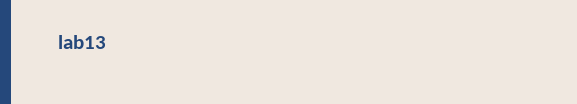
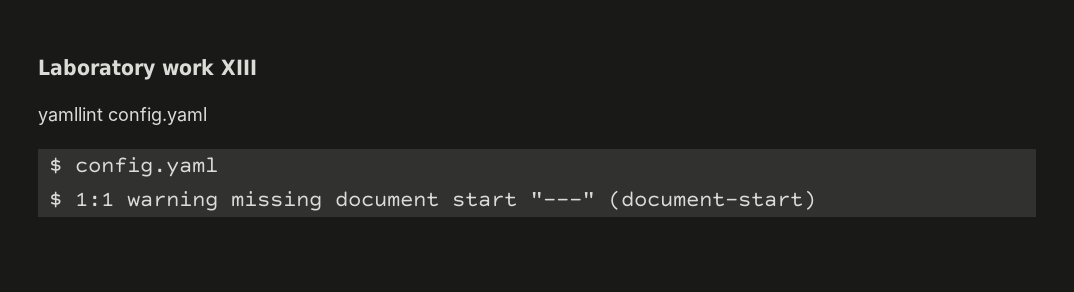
[58,35,106,49] lab13 -> [38,59,257,80] [38,107,207,125] [48,157,218,177] [48,190,816,211] Laboratory work XIII // yamllint config.yaml // $ config.yaml // $ 1:1 warning missing document start "---" (document-start)

